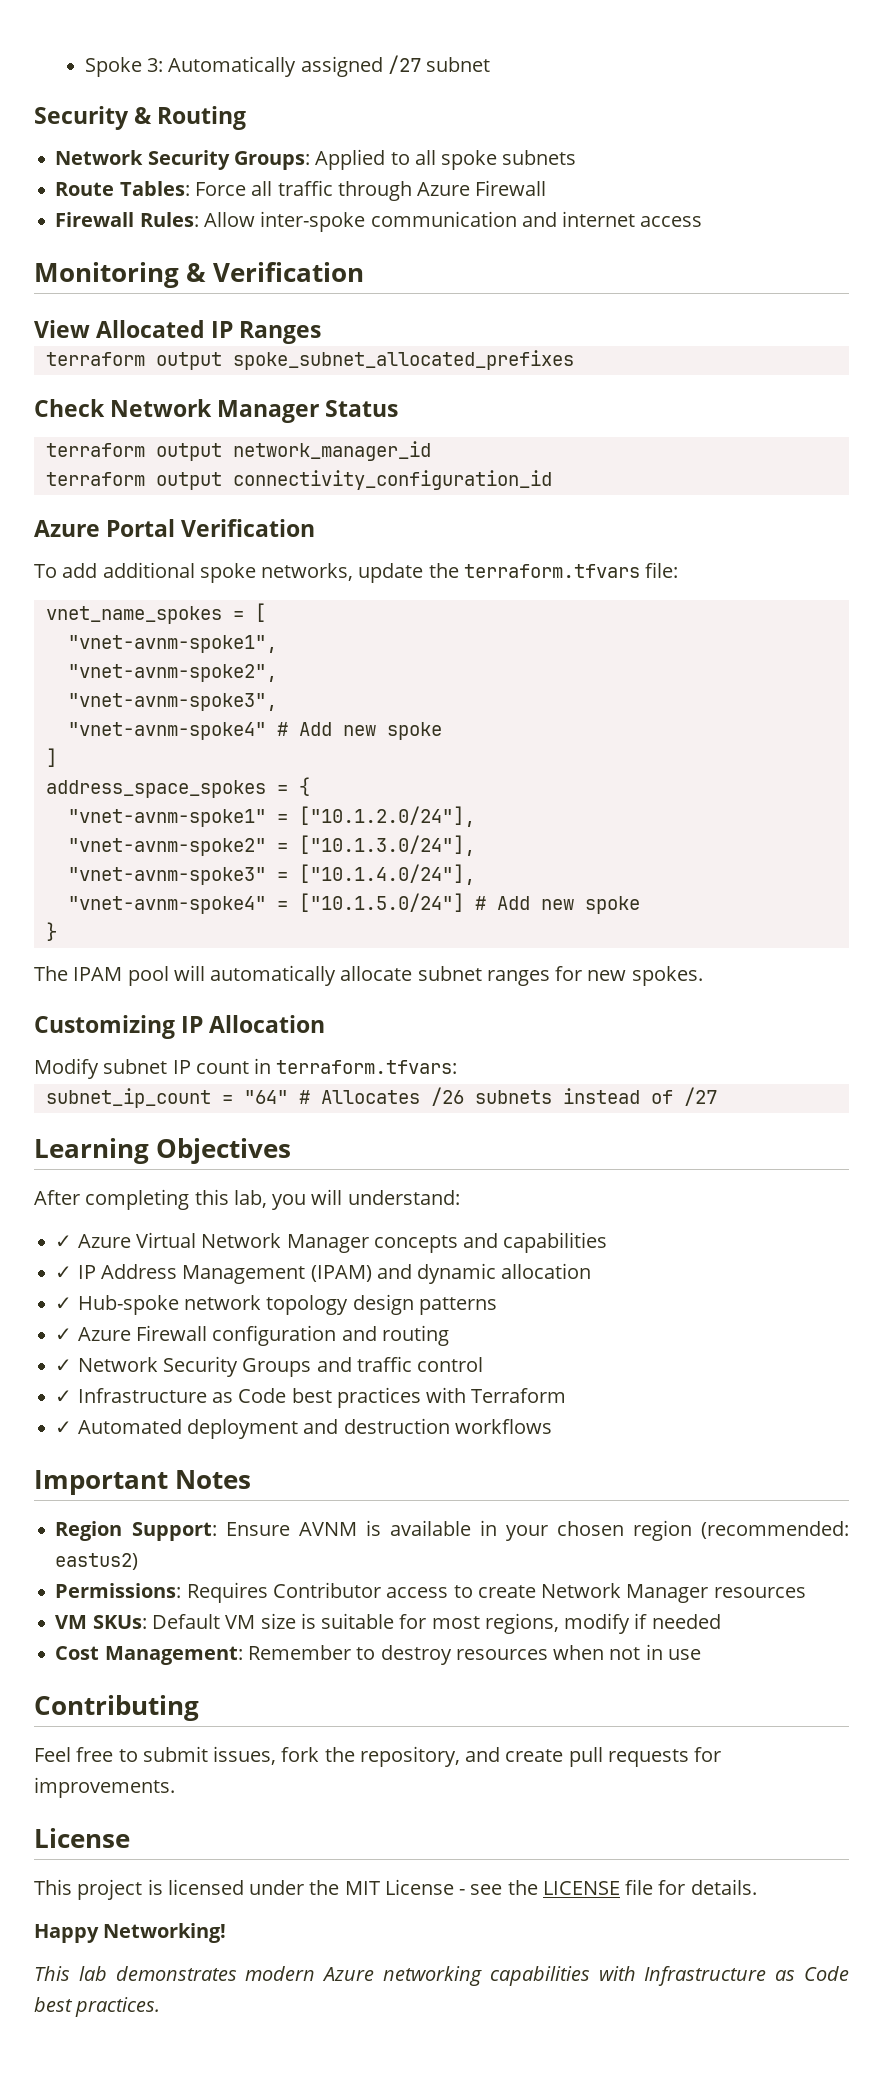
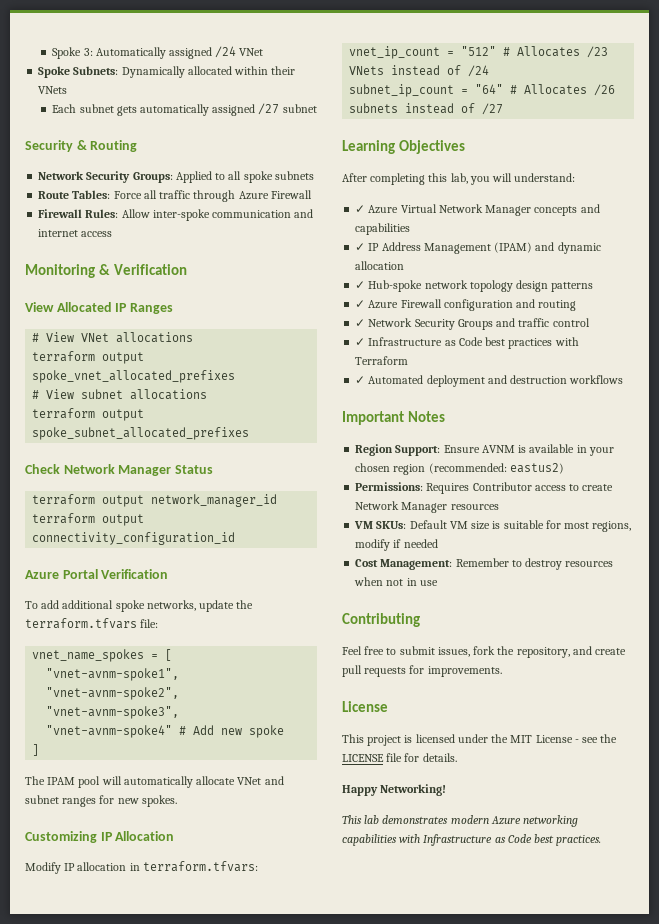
(383, 66) none -> [215,46,264,58] [38,66,296,78] [38,86,68,94] [52,104,256,116] /24 VNet // Spoke Subnets: Dynamically allocated within their VNets // Each subnet gets automatically assigned
(322, 332) none -> [32,332,194,343] [32,351,145,364] [32,370,236,383] [32,389,208,400] // # View VNet allocations // terraform output spoke_vnet_allocated_prefixes // # View subnet allocations
[45,777,310,798] [67,806,475,827] [67,835,475,856] [67,864,475,885] [67,893,640,914] [45,922,57,941] // address_space_spokes = { // "vnet-avnm-spoke1" = ["10.1.2.0/24"], // "vnet-avnm-spoke2" = ["10.1.3.0/24"], // "vnet-avnm-spoke3" = ["10.1.4.0/24"], // "vnet-avnm-spoke4" = ["10.1.5.0/24"] # Add new spoke // } -> (40, 750) none
(413, 973) none -> [237,776,284,785] VNet and
[103,1059,249,1074] subnet IP count -> [64,862,127,871] IP allocation
(458, 1067) none -> [349,46,609,59] [349,65,490,77] // vnet_ip_count = "512" # Allocates /23 VNets instead of /24

